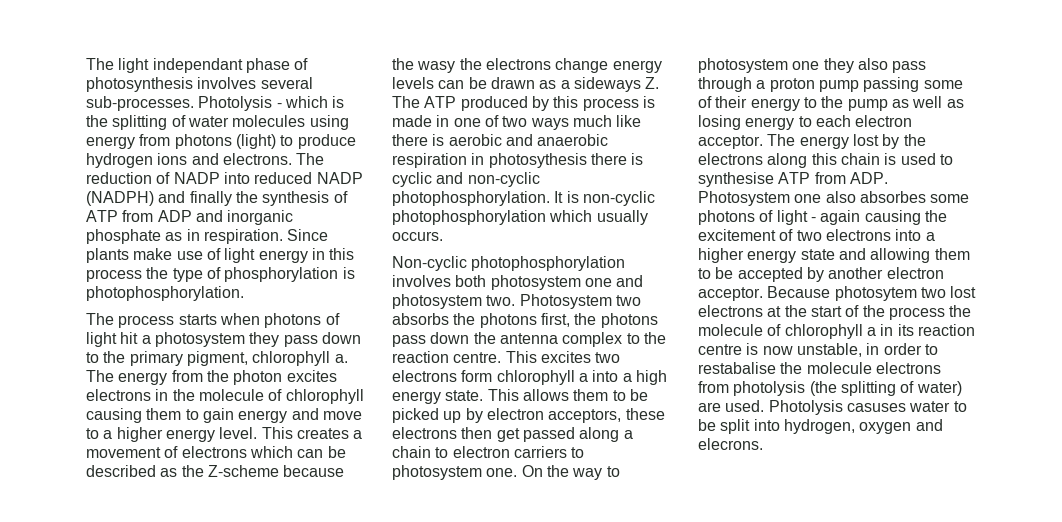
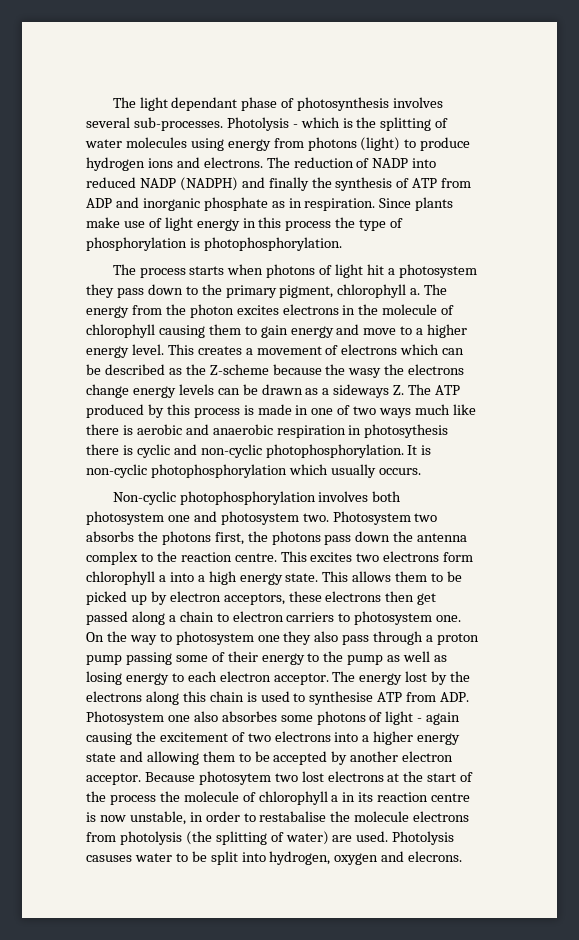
[152,58,243,73] independant -> [171,97,238,111] dependant

